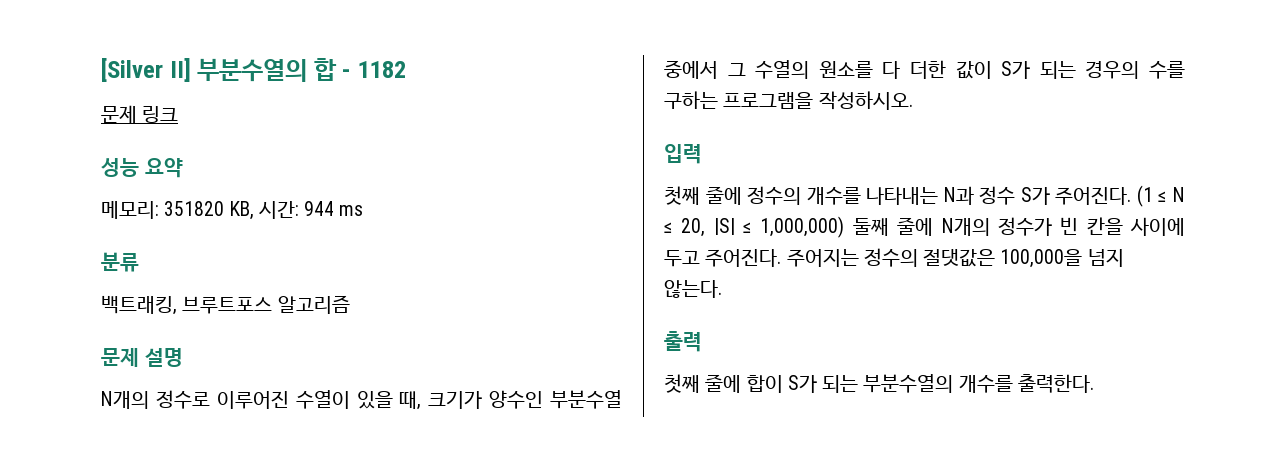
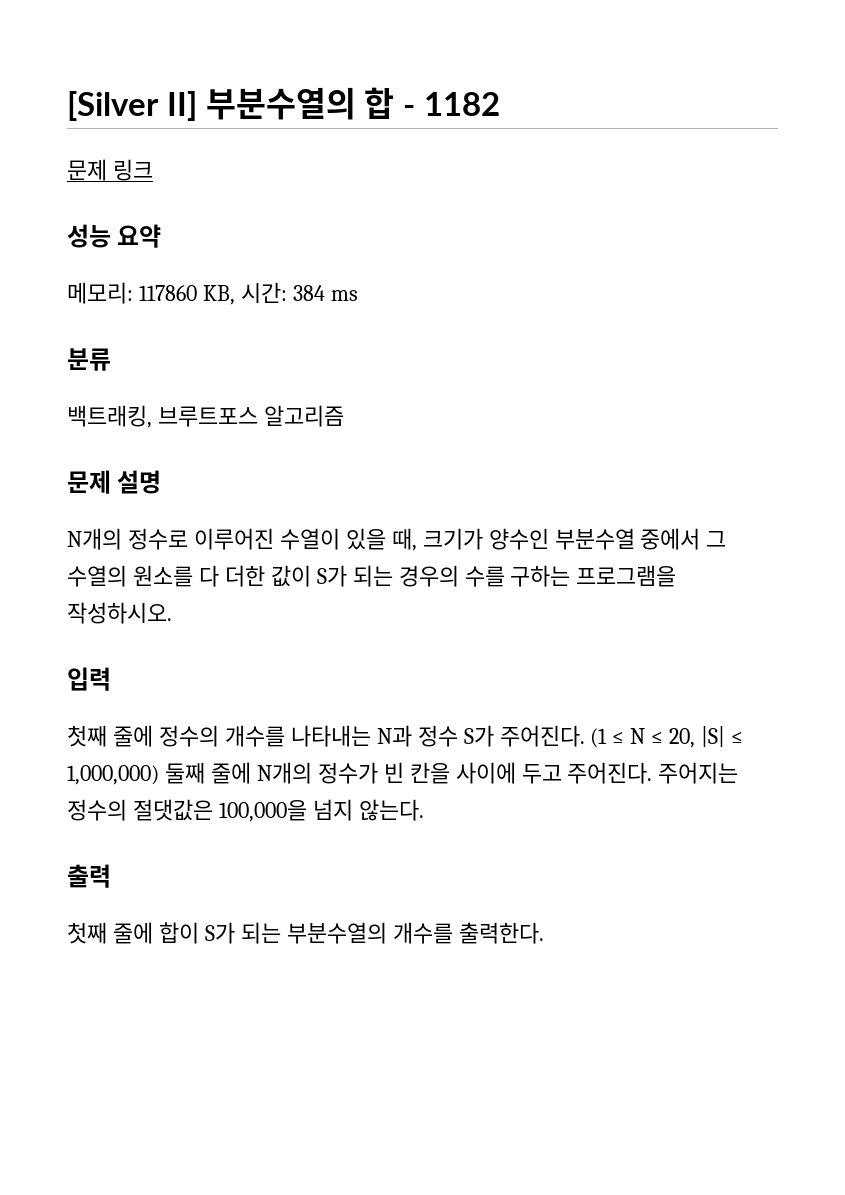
[164,201,225,216] 351820 -> [138,285,197,301] 117860
[304,201,335,216] 944 -> [292,285,325,301] 384

